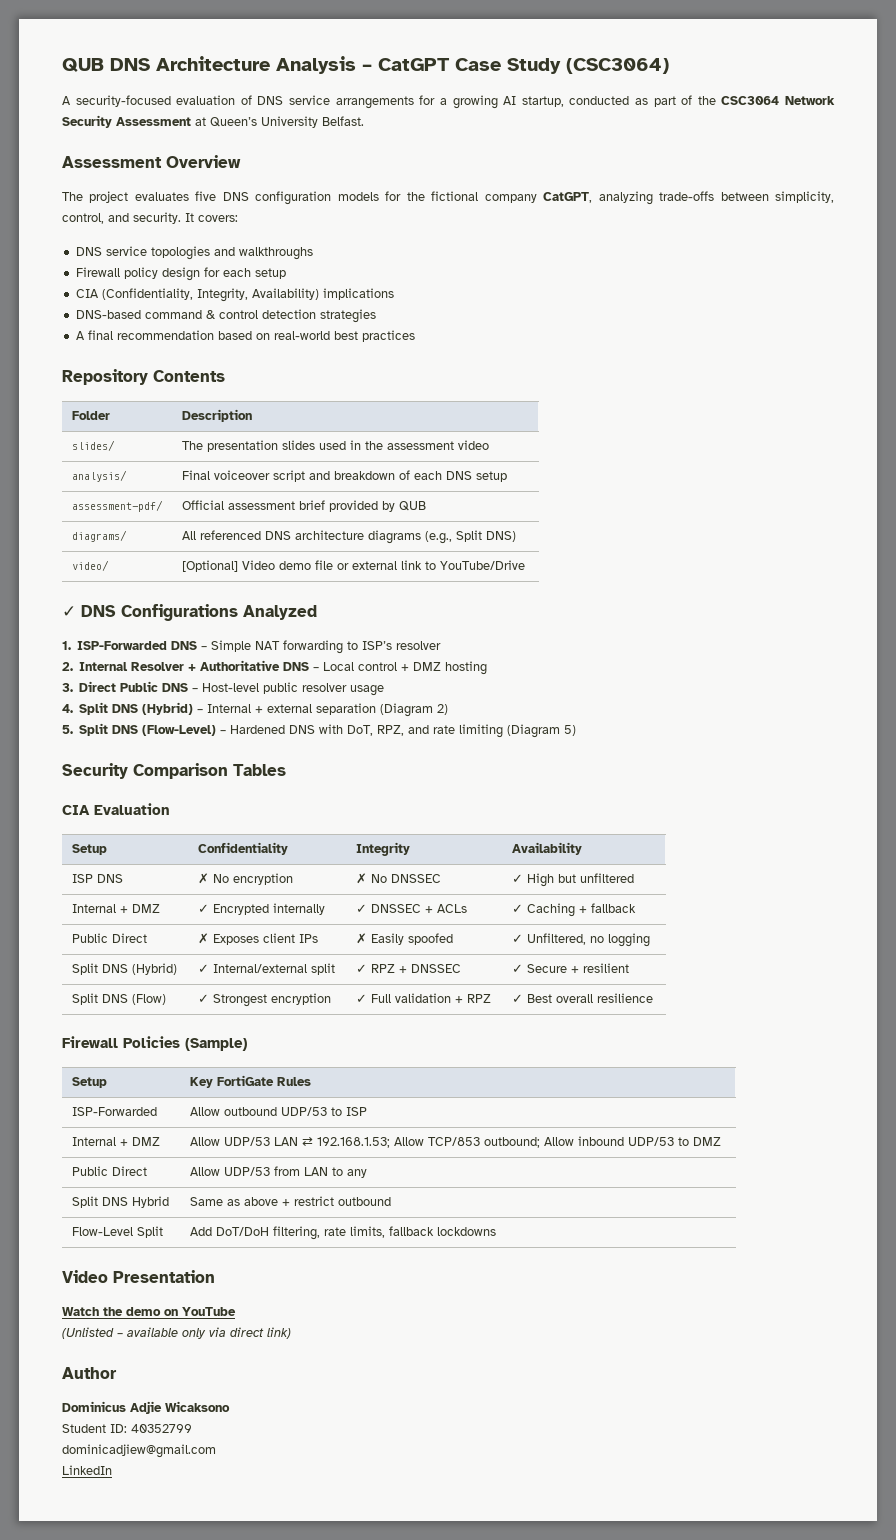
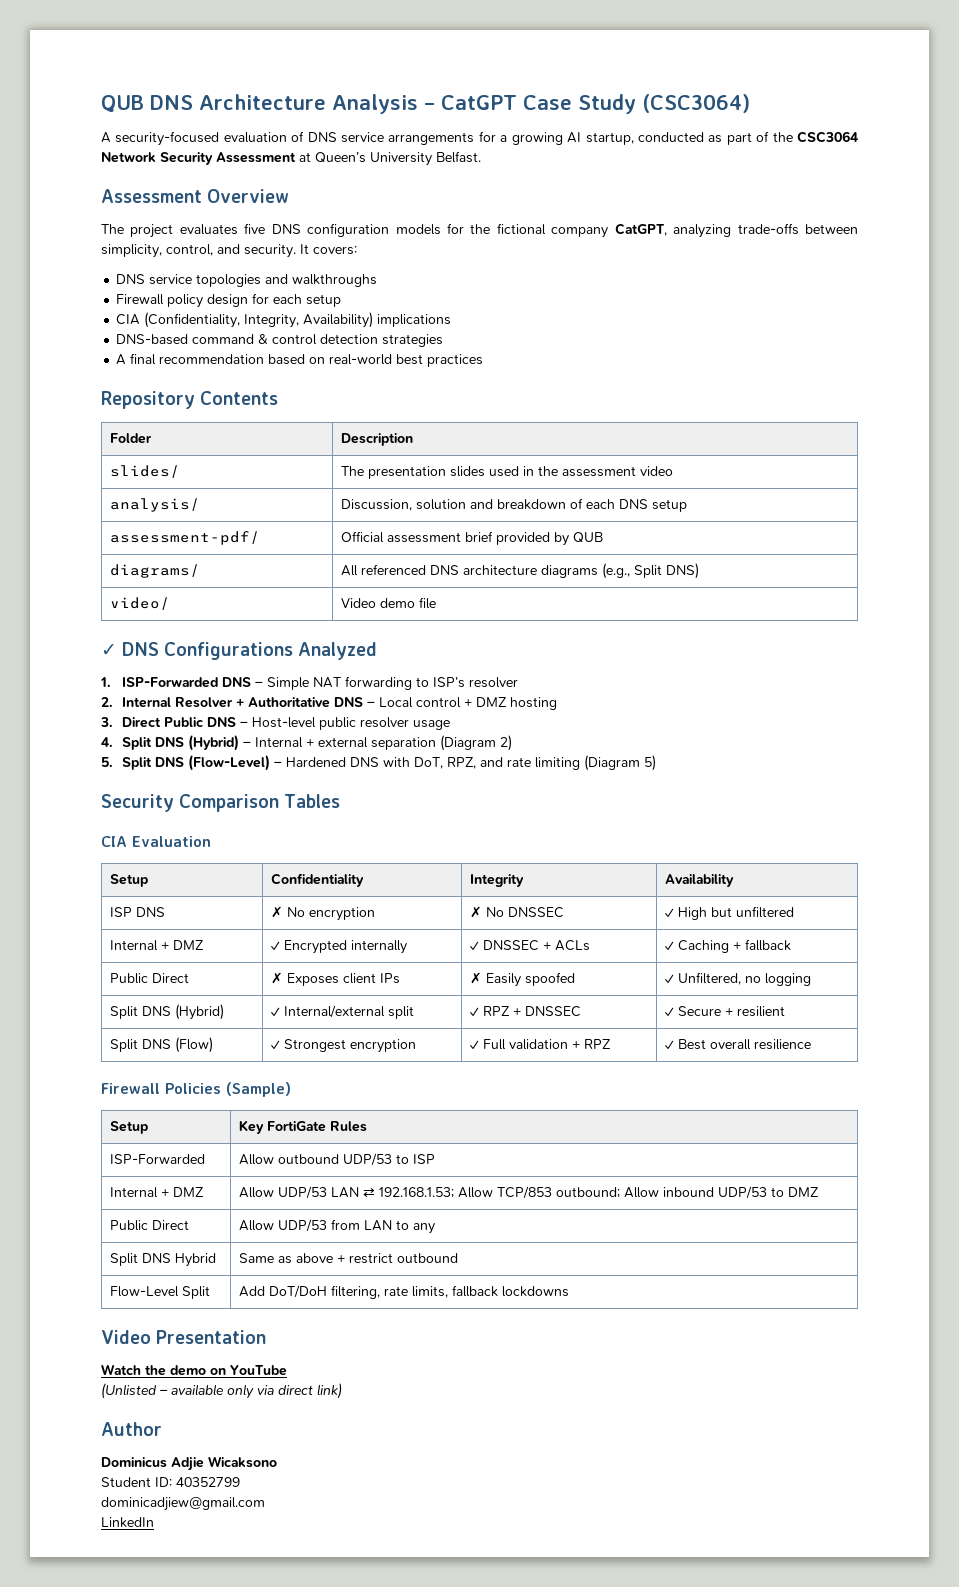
[181,470,305,482] Final voiceover script -> [340,499,466,511] Discussion, solution
[181,560,238,572] [Optional] -> (170, 603) none
[336,560,525,570] or external link to YouTube/Drive -> (436, 603) none

